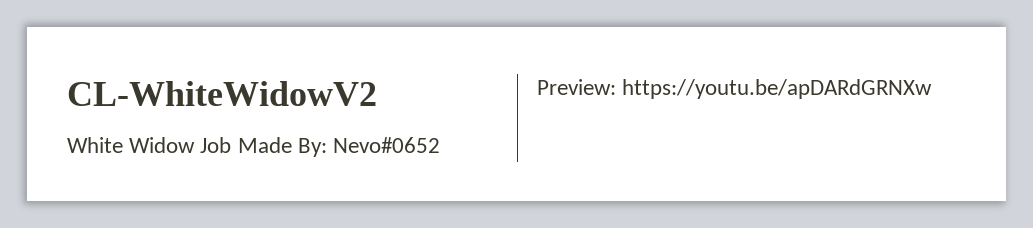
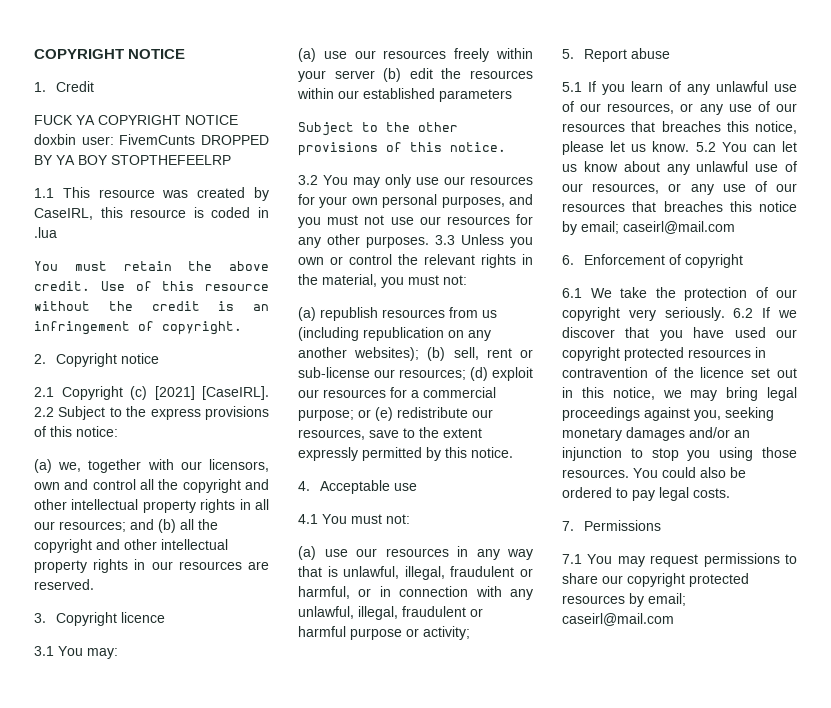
[67,81,377,106] [67,137,441,157] [537,79,933,99] CL-WhiteWidowV2 // White Widow Job Made By: Nevo#0652 Preview: https://youtu.be/apDARdGRNXw -> [34,49,186,59] [34,81,94,92] [34,115,238,125] [34,134,269,145] [34,155,231,165] [34,187,269,201] [34,207,269,220] [34,227,57,238] [34,261,269,271] [34,281,269,291] [34,301,269,311] [34,321,242,335] [34,353,159,367] [34,386,269,400] [34,406,269,420] [34,426,118,437] [34,459,269,473] [34,479,269,493] [34,499,269,513] [34,519,218,533] [34,539,228,553] [34,559,269,573] [34,579,94,590] [34,612,165,626] [34,646,118,659] [298,48,533,62] [298,68,533,82] [297,88,512,102] [298,122,458,136] [298,142,506,156] [298,174,533,188] [298,194,533,208] [298,214,533,228] [298,234,533,248] [298,254,533,268] [298,274,467,288] [298,307,497,321] [298,327,491,341] [298,347,533,361] [298,367,533,381] [298,387,496,398] [298,407,493,421] [298,427,482,440] [298,447,513,461] [298,480,417,494] [298,514,410,524] [298,546,533,560] [298,566,533,580] [298,586,533,600] [298,606,483,620] [298,626,470,640] [562,48,670,62] [562,81,797,95] [562,101,797,115] [562,121,797,134] [562,141,797,155] [562,161,797,175] [562,181,797,195] [562,201,797,212] [562,221,735,235] [562,254,743,268] [562,287,797,301] [562,307,797,321] [562,327,797,341] [562,347,766,361] [562,367,797,378] [562,387,797,401] [562,407,774,421] [562,427,750,441] [562,447,797,461] [562,467,746,478] [562,487,730,501] [562,520,661,531] [562,553,797,567] [562,573,749,587] [562,593,686,607] [562,613,674,626] COPYRIGHT NOTICE // 1. Credit // FUCK YA COPYRIGHT NOTICE doxbin user: FivemCunts DROPPED BY YA BOY STOPTHEFEELRP // 1.1 This resource was created by CaseIRL, this resource is coded in .lua // You must retain the above credit. Use of this resource without the credit is an infringement of copyright. // 2. Copyright notice // 2.1 Copyright (c) [2021] [CaseIRL]. 2.2 Subject to the express provisions of this notice: // (a) we, together with our licensors, own and control all the copyright and other intellectual property rights in all our resources; and (b) all the copyright and other intellectual property rights in our resources are reserved. // 3. Copyright licence // 3.1 You may: // (a) use our resources freely within your server (b) edit the resources within our established parameters // Subject to the other provisions of this notice. // 3.2 You may only use our resources for your own personal purposes, and you must not use our resources for any other purposes. 3.3 Unless you own or control the relevant rights in the material, you must not: // (a) republish resources from us (including republication on any another websites); (b) sell, rent or sub-license our resources; (d) exploit our resources for a commercial purpose; or (e) redistribute our resources, save to the extent expressly permitted by this notice. // 4. Acceptable use // 4.1 You must not: // (a) use our resources in any way that is unlawful, illegal, fraudulent or harmful, or in connection with any unlawful, illegal, fraudulent or harmful purpose or activity; // 5. Report abuse // 5.1 If you learn of any unlawful use of our resources, or any use of our resources that breaches this notice, please let us know. 5.2 You can let us know about any unlawful use of our resources, or any use of our resources that breaches this notice by email; caseirl@mail.com // 6. Enforcement of copyright // 6.1 We take the protection of our copyright very seriously. 6.2 If we discover that you have used our copyright protected resources in contravention of the licence set out in this notice, we may bring legal proceedings against you, seeking monetary damages and/or an injunction to stop you using those resources. You could also be ordered to pay legal costs. // 7. Permissions // 7.1 You may request permissions to share our copyright protected resources by email; caseirl@mail.com

